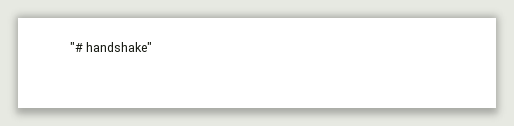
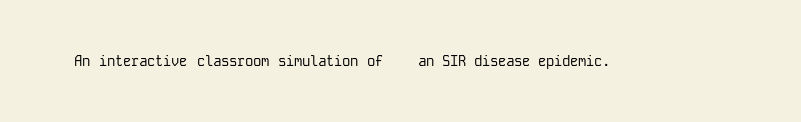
[70,42,153,52] "# handshake" -> [74,55,610,69] An interactive classroom simulation of an SIR disease epidemic.

